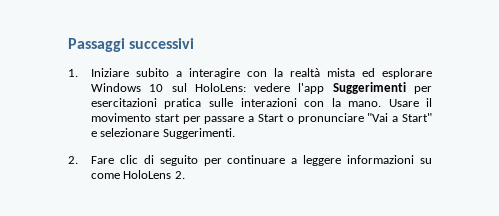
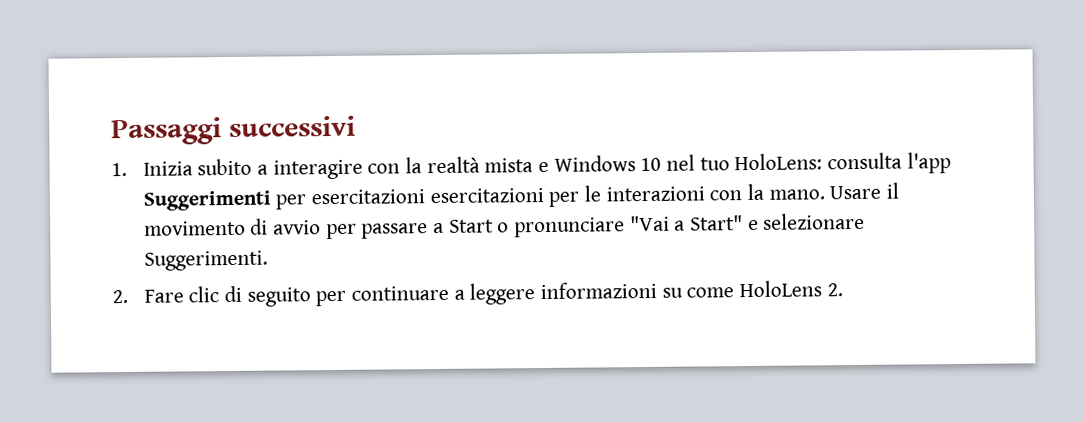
[90,68,129,77] Iniziare -> [142,161,193,176] Inizia
[361,68,433,79] [90,83,291,92] ed esplorare Windows 10 sul HoloLens: vedere -> [537,152,903,173] e Windows 10 nel tuo HoloLens: consulta
[164,98,233,109] pratica sulle -> [429,185,601,207] esercitazioni per le
[154,114,180,122] start -> [250,218,321,235] di avvio

